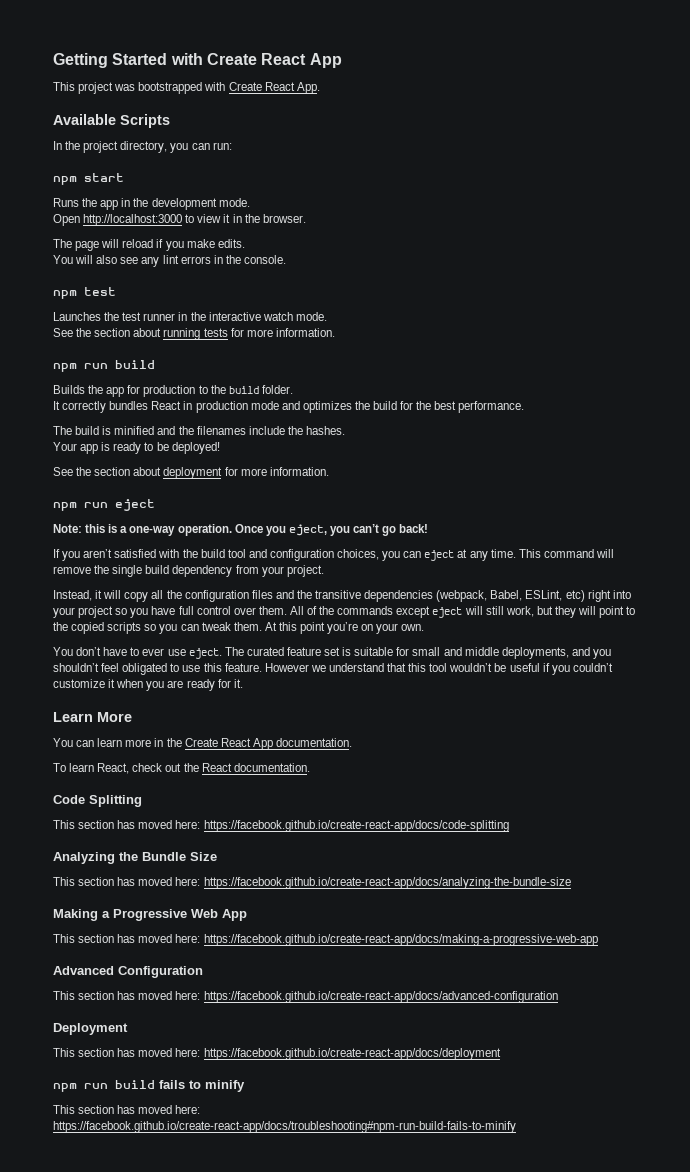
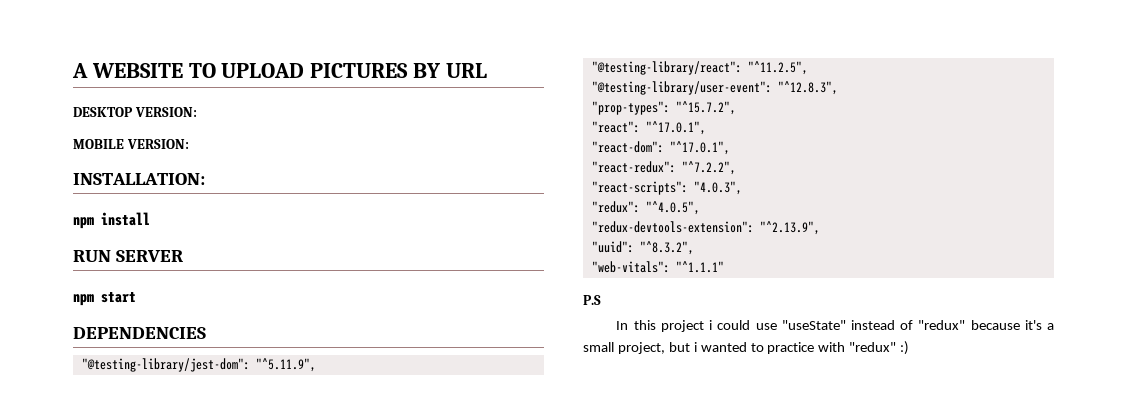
[53,53,342,68] [53,82,320,94] [53,114,170,128] [53,141,232,153] [53,173,124,185] [53,198,250,210] [53,214,306,226] [53,239,245,251] [53,255,286,267] [53,287,116,299] [53,312,327,321] [53,328,335,340] [53,360,155,372] [53,385,293,397] [53,401,525,413] [53,426,345,435] [53,442,220,454] [53,467,329,479] [53,499,155,511] [53,524,429,536] [53,549,614,561] [53,565,324,577] [53,590,631,602] [53,606,636,618] [53,622,425,634] [53,647,611,659] [53,663,613,675] [53,679,243,691] [53,712,132,722] [53,738,352,750] [53,763,310,774] [53,795,142,807] [53,820,509,832] [53,852,217,864] [53,877,571,889] [53,909,247,921] [53,934,598,946] [53,966,203,978] [53,991,558,1003] [53,1023,128,1035] [53,1048,501,1060] [53,1080,245,1092] [53,1105,201,1114] [53,1121,516,1133] Getting Started with Create React App // This project was bootstrapped with Create React App. // Available Scripts // In the project directory, you can run: // npm start // Runs the app in the development mode. // Open http://localhost:3000 to view it in the browser. // The page will reload if you make edits. // You will also see any lint errors in the console. // npm test // Launches the test runner in the interactive watch mode. // See the section about running tests for more information. // npm run build // Builds the app for production to the build folder. // It correctly bundles React in production mode and optimizes the build for the best performance. // The build is minified and the filenames include the hashes. // Your app is ready to be deployed! // See the section about deployment for more information. // npm run eject // Note: this is a one-way operation. Once you eject, you can’t go back! // If you aren’t satisfied with the build tool and configuration choices, you can eject at any time. This command will remove the single build dependency from your project. // Instead, it will copy all the configuration files and the transitive dependencies (webpack, Babel, ESLint, etc) right into your project so you have full control over them. All of the commands except eject will still work, but they will point to the copied scripts so you can tweak them. At this point you’re on your own. // You don’t have to ever use eject. The curated feature set is suitable for small and middle deployments, and you shouldn’t feel obligated to use this feature. However we understand that this tool wouldn’t be useful if you couldn’t customize it when you are ready for it. // Learn More // You can learn more in the Create React App documentation. // To learn React, check out the React documentation. // Code Splitting // This section has moved here: https://facebook.github.io/create-react-app/docs/code-splitting // Analyzing the Bundle Size // This section has moved here: https://facebook.github.io/create-react-app/docs/analyzing-the-bundle-size // Making a Progressive Web App // This section has moved here: https://facebook.github.io/create-react-app/docs/making-a-progressive-web-app // Advanced Configuration // This section has moved here: https://facebook.github.io/create-react-app/docs/advanced-configuration // Deployment // This section has moved here: https://facebook.github.io/create-react-app/docs/deployment // npm run build fails to minify // This section has moved here: https://facebook.github.io/create-react-app/docs/troubleshooting#npm-run-build-fails-to-minify -> [72,63,487,78] [73,107,197,117] [73,139,189,149] [73,173,205,185] [73,212,150,229] [73,250,183,262] [73,292,136,306] [73,327,206,339] [81,358,316,372] [591,61,808,75] [591,81,838,95] [591,101,736,115] [591,121,706,135] [591,141,730,155] [591,161,736,175] [591,181,742,195] [591,201,700,215] [591,221,820,235] [591,241,694,255] [591,261,724,273] [583,295,601,305] [616,320,1054,332] [583,341,910,355] A WEBSITE TO UPLOAD PICTURES BY URL // DESKTOP VERSION: // MOBILE VERSION: // INSTALLATION: // npm install // RUN SERVER // npm start // DEPENDENCIES // "@testing-library/jest-dom": "^5.11.9", // "@testing-library/react": "^11.2.5", // "@testing-library/user-event": "^12.8.3", // "prop-types": "^15.7.2", // "react": "^17.0.1", // "react-dom": "^17.0.1", // "react-redux": "^7.2.2", // "react-scripts": "4.0.3", // "redux": "^4.0.5", // "redux-devtools-extension": "^2.13.9", // "uuid": "^8.3.2", // "web-vitals": "^1.1.1" // P.S // In this project i could use "useState" instead of "redux" because it's a small project, but i wanted to practice with "redux" :)

